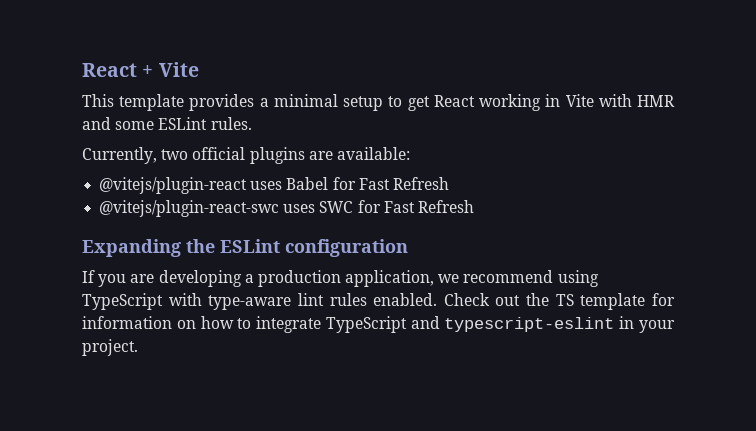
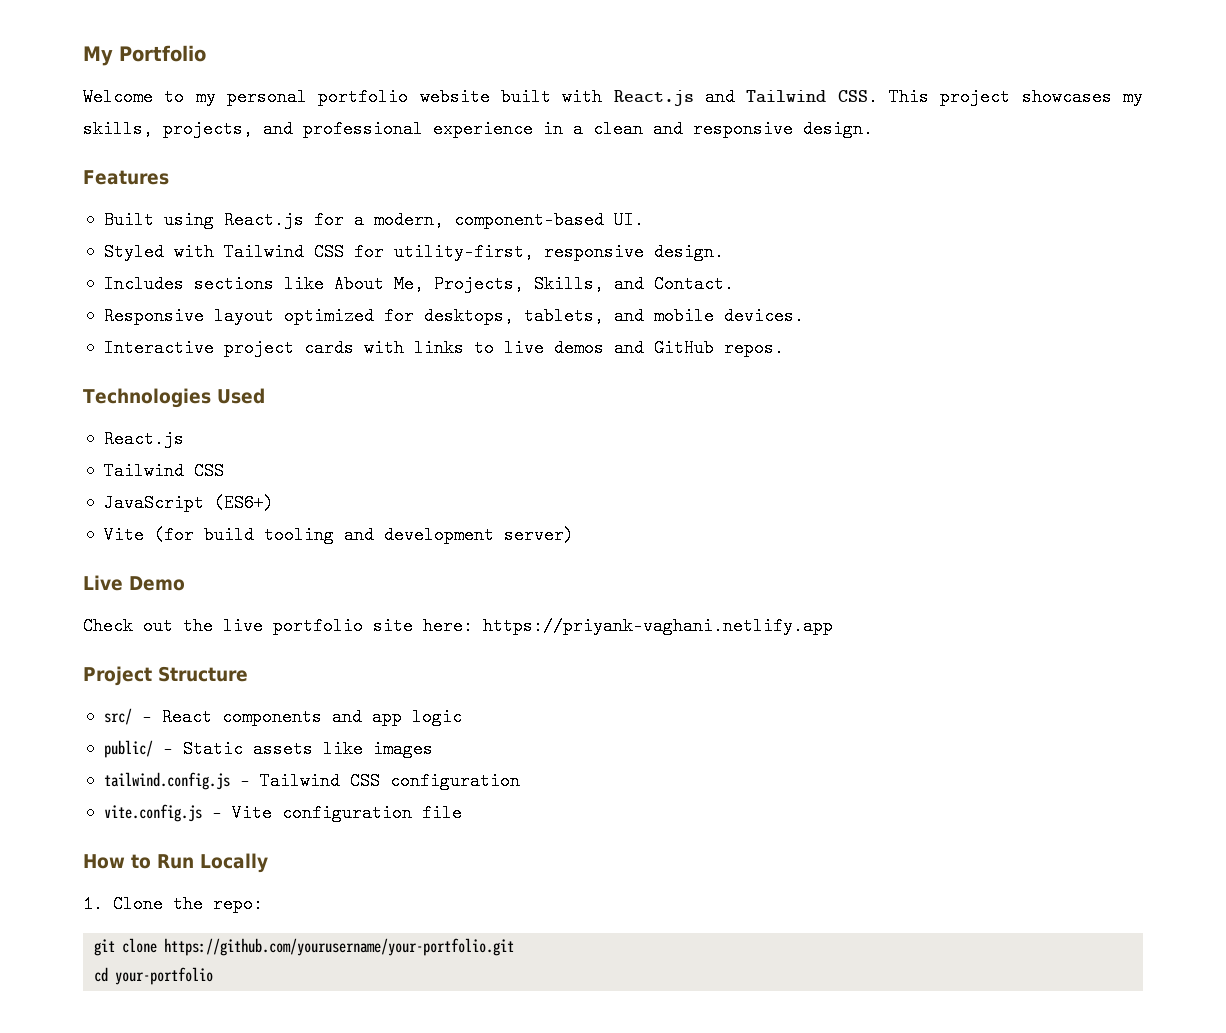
[82,62,199,77] [82,94,675,111] [82,117,252,130] [82,147,410,164] [99,177,449,194] [99,200,474,217] [82,239,408,257] [82,270,599,287] [82,293,675,310] [82,316,676,333] [82,339,138,356] React + Vite // This template provides a minimal setup to get React working in Vite with HMR and some ESLint rules. // Currently, two official plugins are available: // @vitejs/plugin-react uses Babel for Fast Refresh // @vitejs/plugin-react-swc uses SWC for Fast Refresh // Expanding the ESLint configuration // If you are developing a production application, we recommend using TypeScript with type-aware lint rules enabled. Check out the TS template for information on how to integrate TypeScript and typescript-eslint in your project. -> [83,45,206,66] [83,88,1144,106] [83,120,873,138] [83,170,169,185] [103,211,644,229] [103,243,724,261] [103,275,734,293] [103,307,804,325] [103,339,784,357] [83,388,265,408] [103,430,184,448] [103,462,224,480] [103,494,274,512] [103,526,574,544] [83,575,185,591] [83,617,833,635] [83,666,248,686] [103,708,462,726] [103,740,433,758] [103,772,520,790] [103,804,462,822] [83,853,268,873] [83,895,263,913] [94,938,515,956] [94,967,214,985] My Portfolio // Welcome to my personal portfolio website built with React.js and Tailwind CSS. This project showcases my skills, projects, and professional experience in a clean and responsive design. // Features // Built using React.js for a modern, component-based UI. // Styled with Tailwind CSS for utility-first, responsive design. // Includes sections like About Me, Projects, Skills, and Contact. // Responsive layout optimized for desktops, tablets, and mobile devices. // Interactive project cards with links to live demos and GitHub repos. // Technologies Used // React.js // Tailwind CSS // JavaScript (ES6+) // Vite (for build tooling and development server) // Live Demo // Check out the live portfolio site here: https://priyank-vaghani.netlify.app // Project Structure // src/ — React components and app logic // public/ — Static assets like images // tailwind.config.js — Tailwind CSS configuration // vite.config.js — Vite configuration file // How to Run Locally // 1. Clone the repo: // git clone https://github.com/yourusername/your-portfolio.git // cd your-portfolio

